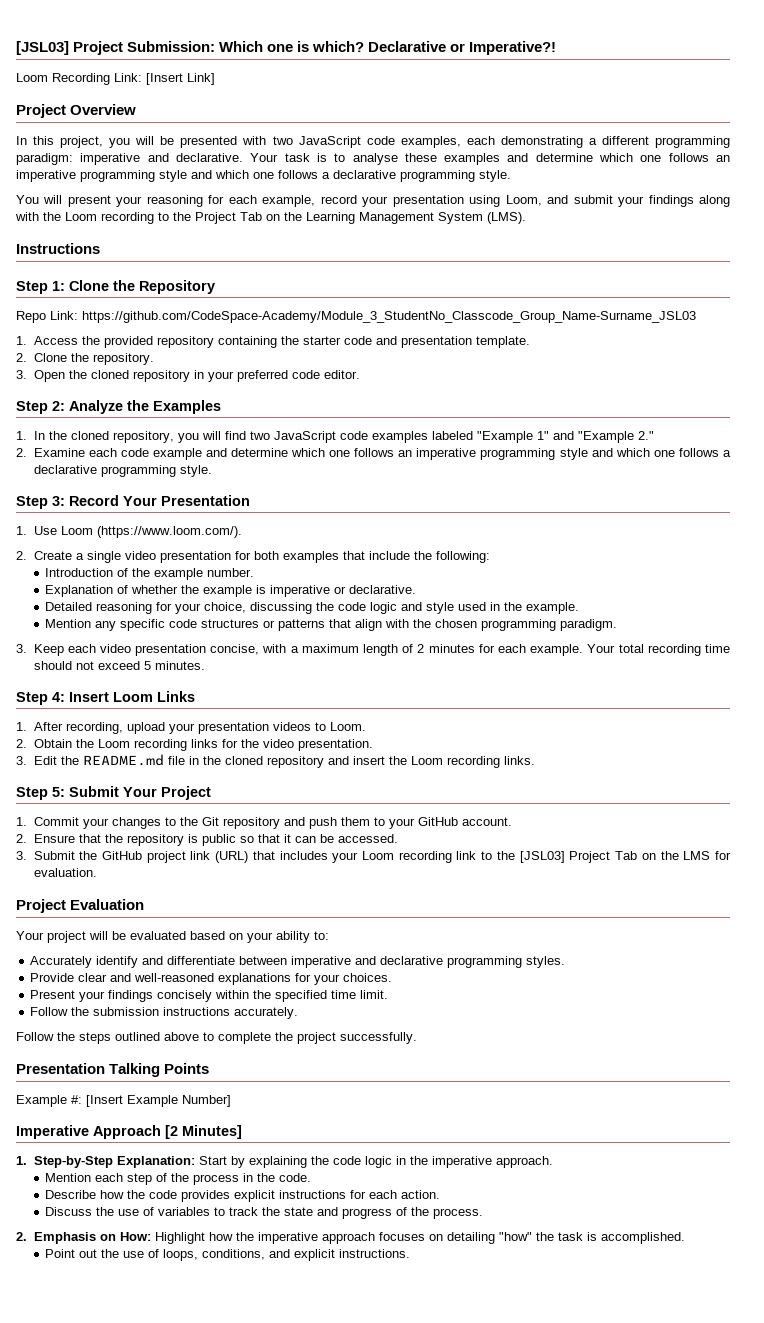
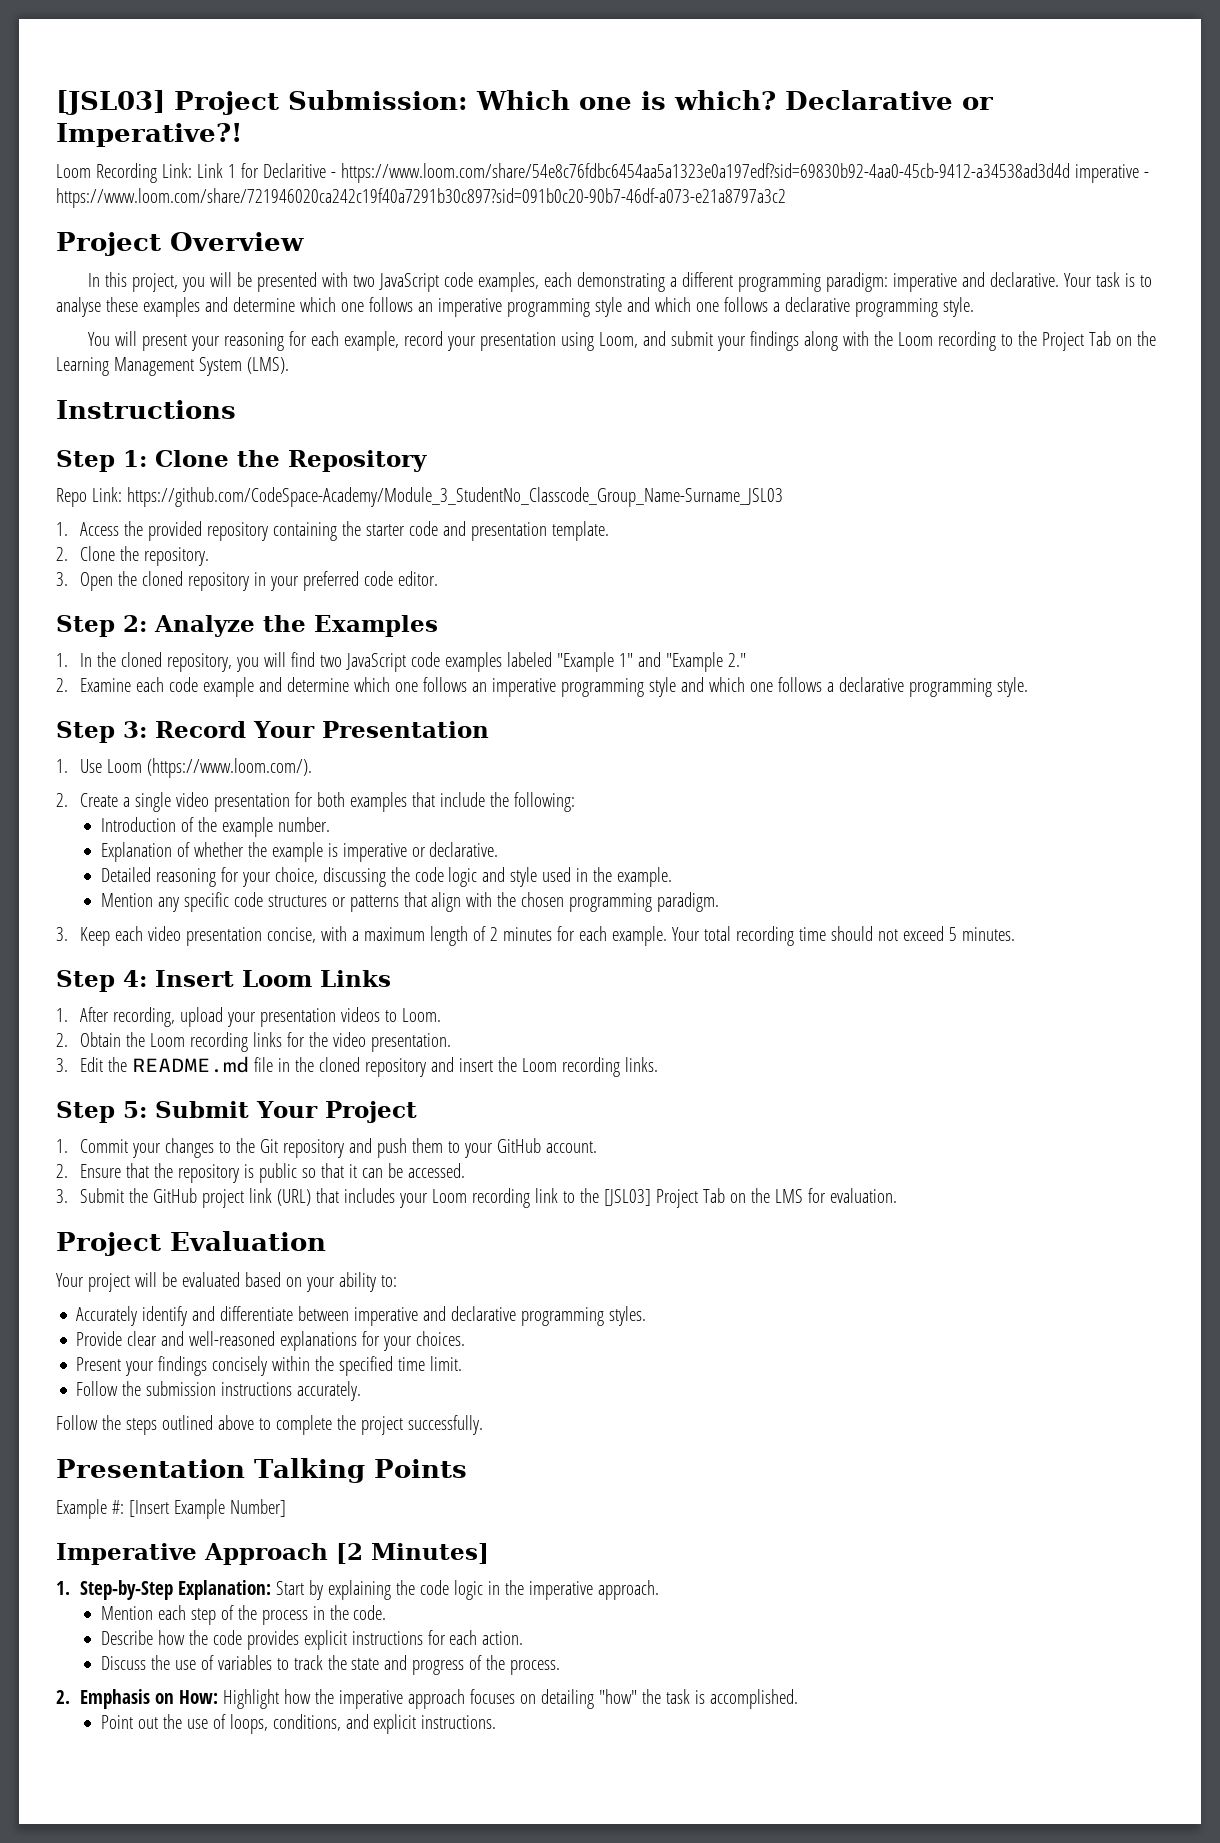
[146,73,215,85] [Insert Link] -> [196,163,1149,183] [56,188,786,208] Link 1 for Declaritive - https://www.loom.com/share/54e8c76fdbc6454aa5a1323e0a197edf?sid=69830b92-4aa0-45cb-9412-a34538ad3d4d imperative - https://www.loom.com/share/721946020ca242c19f40a7291b30c897?sid=091b0c20-90b7-46df-a073-e21a8797a3c2

